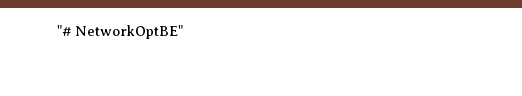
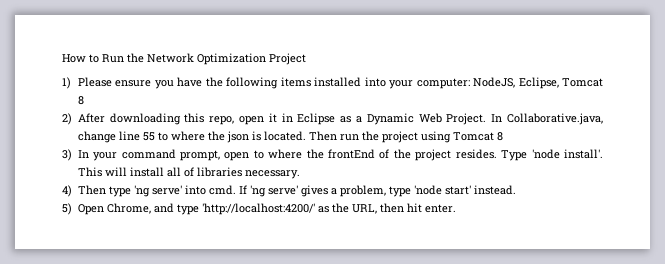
[57,25,183,39] "# NetworkOptBE" -> [62,53,306,65] [62,77,603,89] [77,96,84,105] [62,113,604,125] [77,131,503,143] [62,149,603,161] [77,167,300,179] [62,185,516,197] [62,203,456,215] How to Run the Network Optimization Project // 1) Please ensure you have the following items installed into your computer: NodeJS, Eclipse, Tomcat 8 // 2) After downloading this repo, open it in Eclipse as a Dynamic Web Project. In Collaborative.java, change line 55 to where the json is located. Then run the project using Tomcat 8 // 3) In your command prompt, open to where the frontEnd of the project resides. Type 'node install'. This will install all of libraries necessary. // 4) Then type 'ng serve' into cmd. If 'ng serve' gives a problem, type 'node start' instead. // 5) Open Chrome, and type 'http://localhost:4200/' as the URL, then hit enter.

